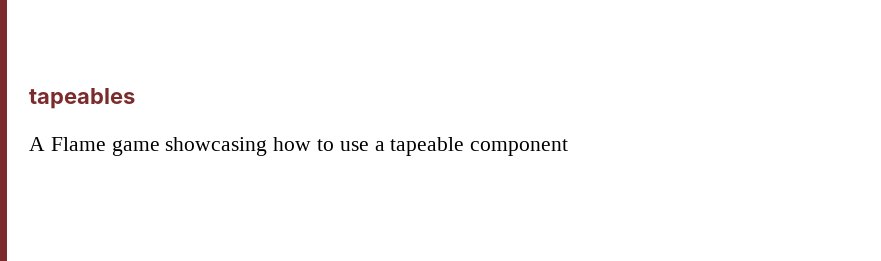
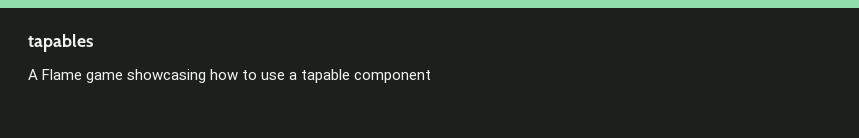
[29,88,135,109] tapeables -> [28,34,93,52] tapables
[390,137,465,156] tapeable -> [301,69,351,83] tapable

